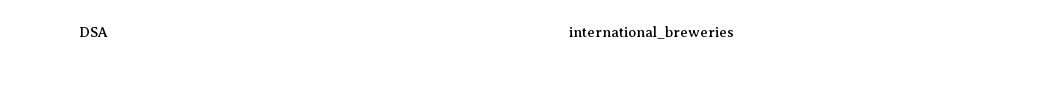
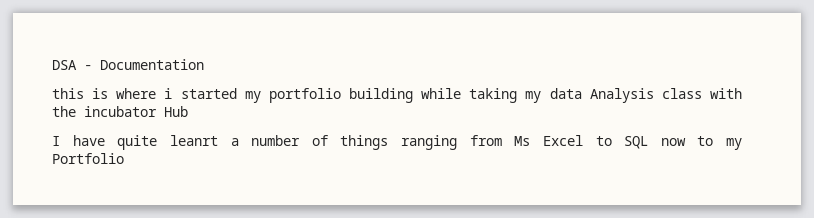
[569,26,734,39] // international_breweries -> [84,59,204,70] [52,88,742,103] [52,106,188,117] [52,135,742,150] [52,153,124,164] - Documentation // this is where i started my portfolio building while taking my data Analysis class with the incubator Hub // I have quite leanrt a number of things ranging from Ms Excel to SQL now to my Portfolio

